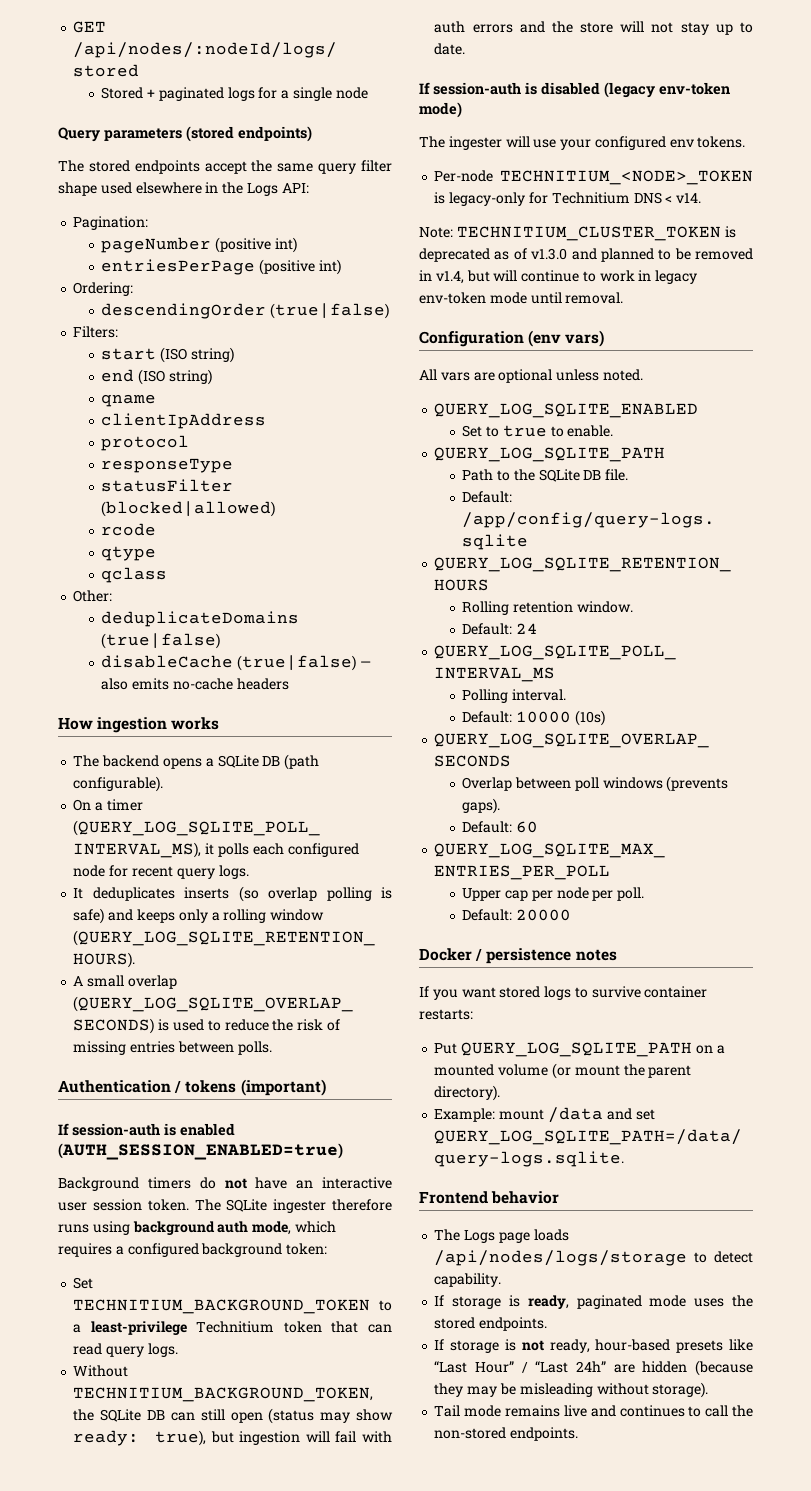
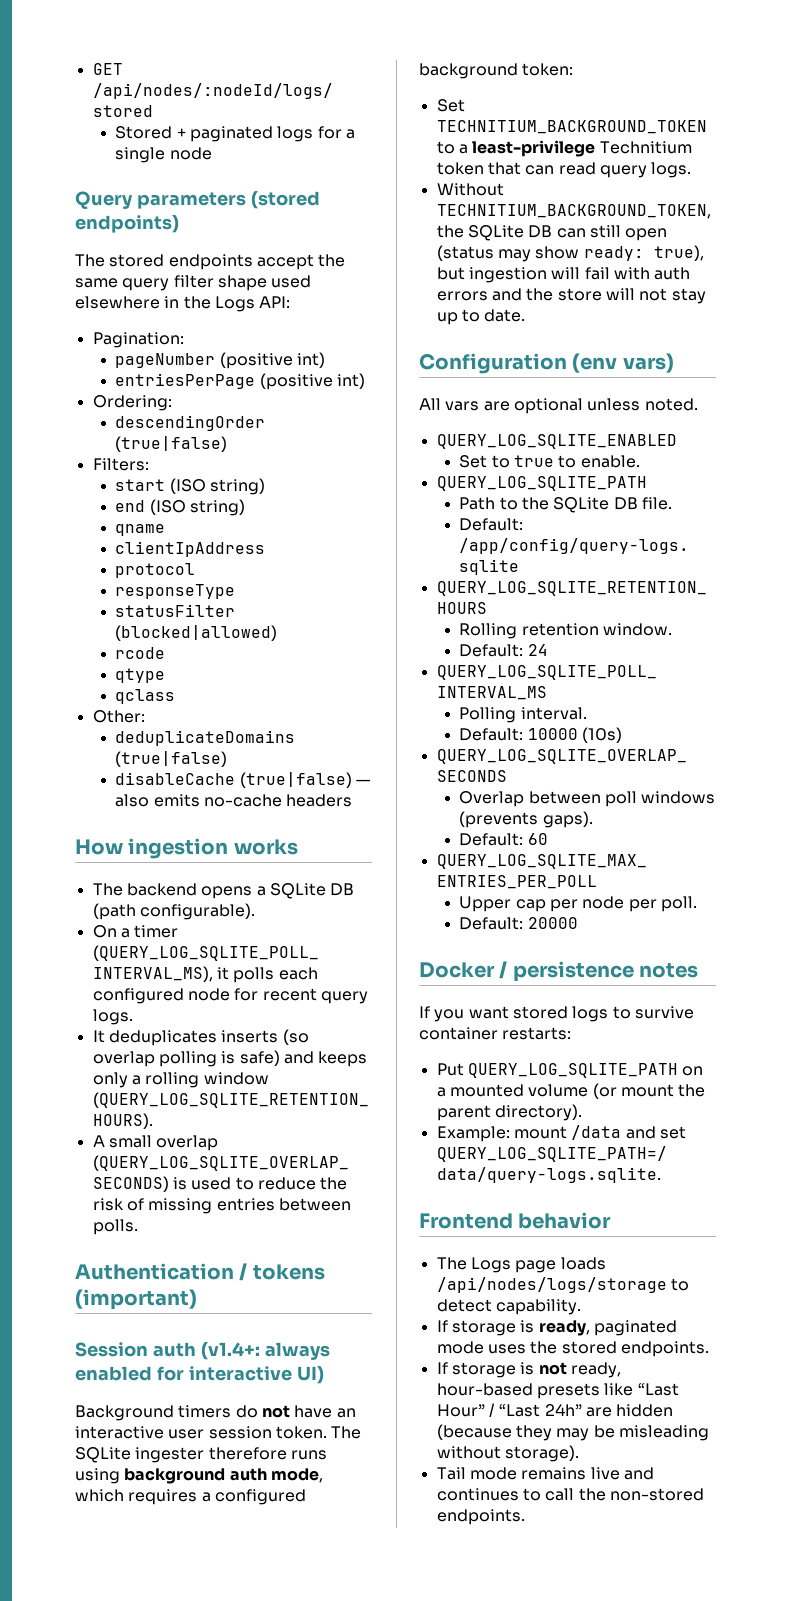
[58,1123,235,1136] [58,1143,343,1160] If session-auth is enabled (AUTH_SESSION_ENABLED=true) -> [75,1342,330,1360] [75,1366,324,1384] Session auth (v1.4+: always enabled for interactive UI)
[419,82,730,98] [419,102,462,118] [419,136,746,150] [434,170,753,185] [434,192,702,206] [419,226,736,241] [419,248,753,262] [419,270,698,284] [419,292,624,304] // If session-auth is disabled (legacy env-token mode) // The ingester will use your configured env tokens. // Per-node TECHNITIUM_<NODE>_TOKEN is legacy-only for Technitium DNS < v14. // Note: TECHNITIUM_CLUSTER_TOKEN is deprecated as of v1.3.0 and planned to be removed in v1.4, but will continue to work in legacy env-token mode until removal. -> (526, 315) none

